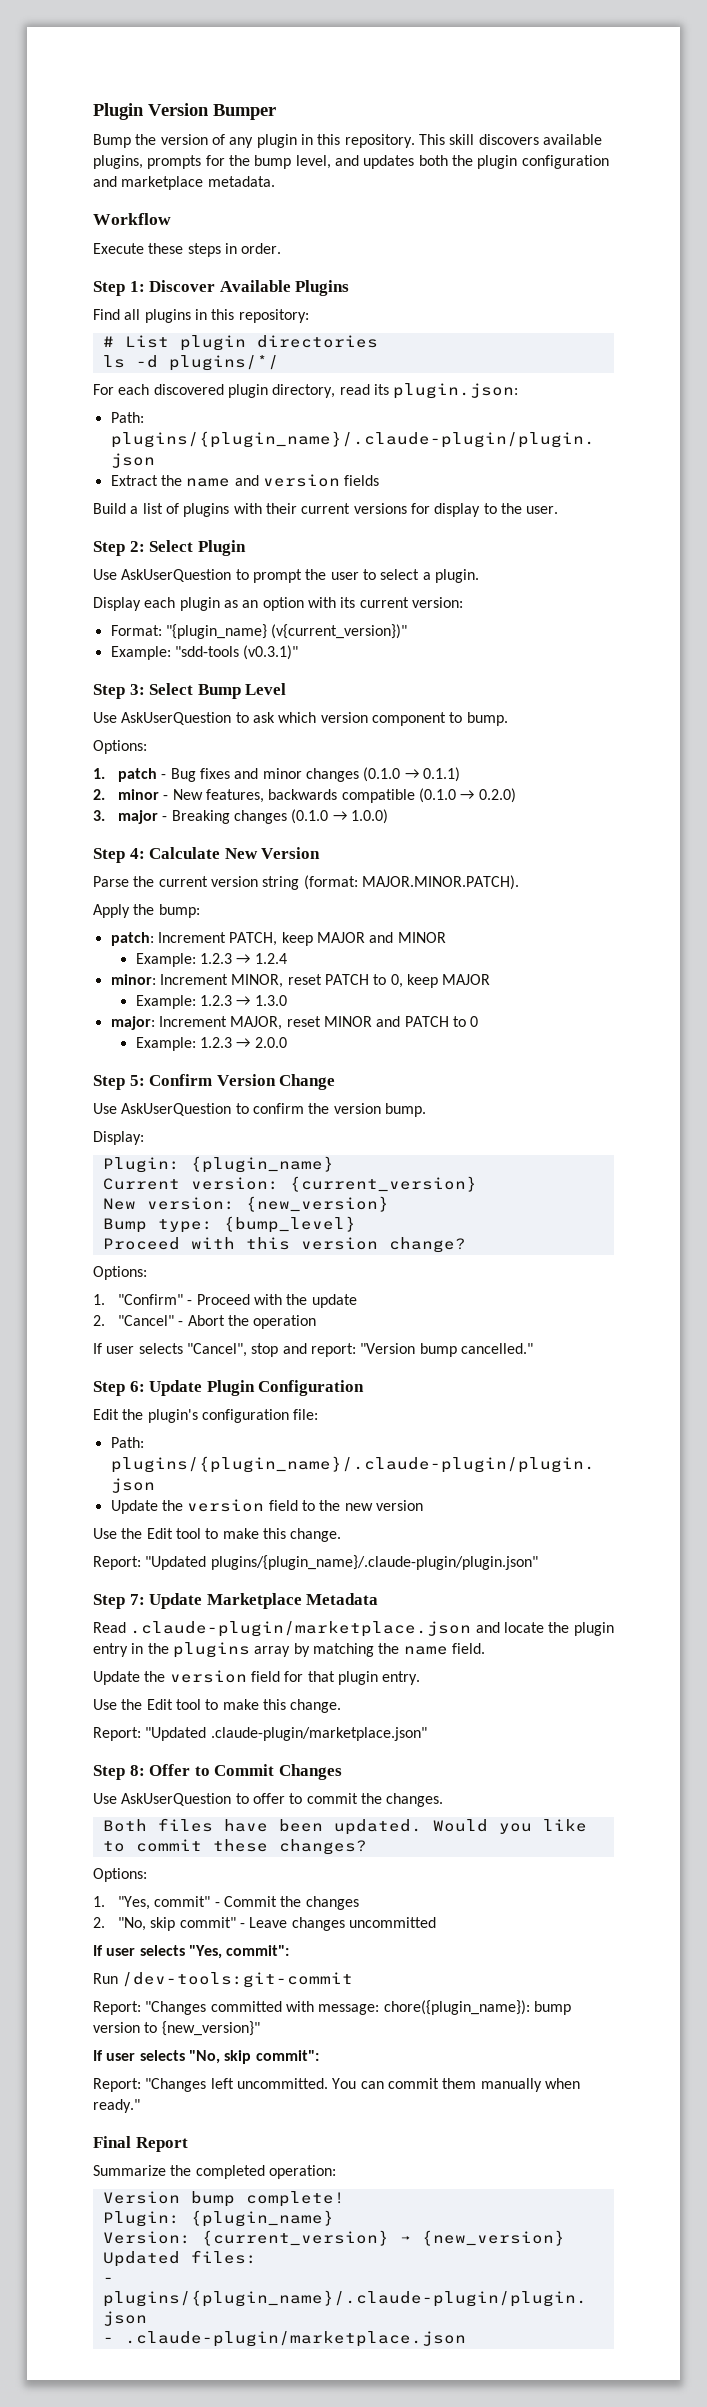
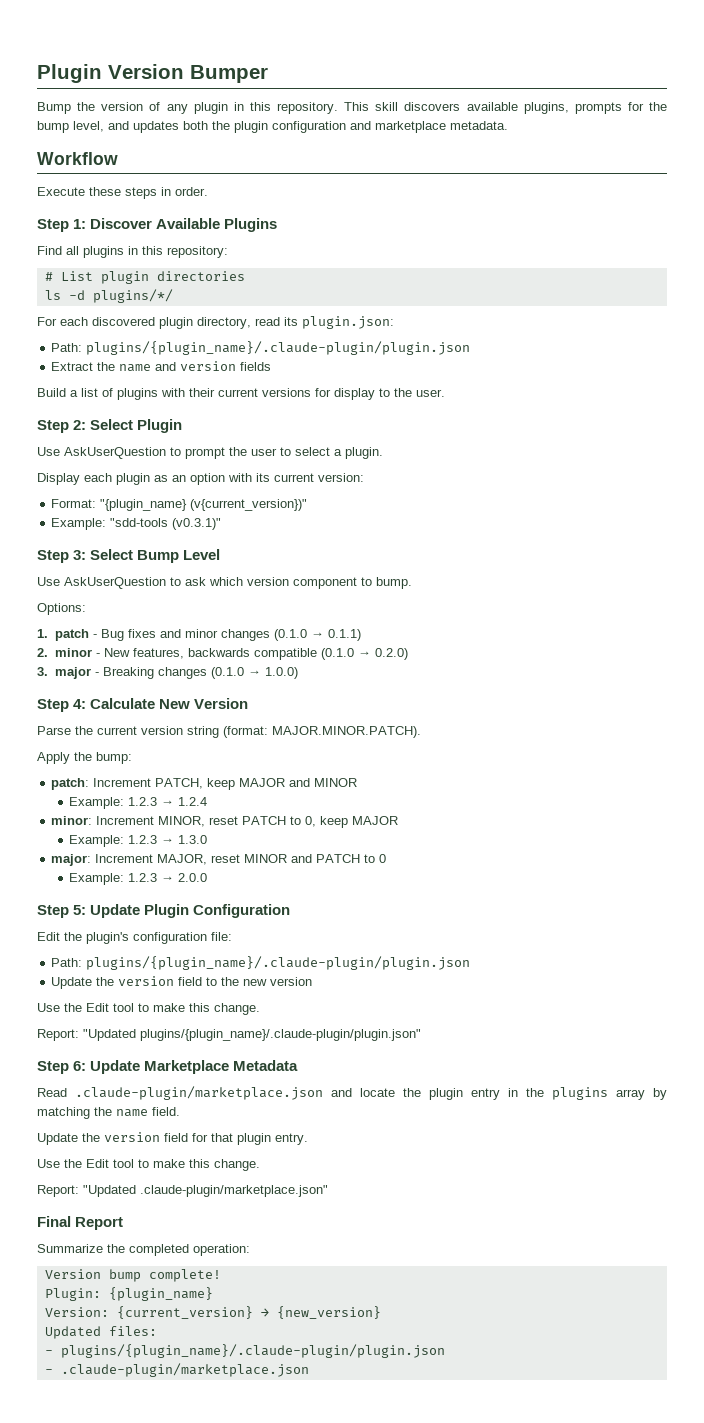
[149,1074,336,1090] [93,1103,426,1117] [93,1131,144,1145] [102,1156,334,1173] [102,1176,477,1192] [102,1196,389,1212] [102,1216,356,1233] [102,1237,466,1253] [93,1266,147,1280] [93,1294,357,1308] [93,1315,317,1329] [93,1343,533,1357] [93,1381,145,1396] Confirm Version Change // Use AskUserQuestion to confirm the version bump. // Display: // Plugin: {plugin_name} // Current version: {current_version} // New version: {new_version} // Bump type: {bump_level} // Proceed with this version change? // Options: // 1. "Confirm" - Proceed with the update // 2. "Cancel" - Abort the operation // If user selects "Cancel", stop and report: "Version bump cancelled." // Step 6: -> (87, 910) none
[129,1594,145,1605] 7: -> [73,1061,87,1071] 6:
[93,1764,342,1780] [93,1793,444,1807] [102,1818,587,1835] [102,1839,367,1855] [93,1868,147,1882] [93,1896,359,1910] [93,1917,436,1931] [93,1945,290,1959] [93,1972,354,1988] [93,2000,571,2015] [93,2021,260,2036] [93,2050,319,2064] [93,2078,580,2092] [93,2099,140,2113] // Step 8: Offer to Commit Changes // Use AskUserQuestion to offer to commit the changes. // Both files have been updated. Would you like to commit these changes? // Options: // 1. "Yes, commit" - Commit the changes // 2. "No, skip commit" - Leave changes uncommitted // If user selects "Yes, commit": // Run /dev-tools:git-commit // Report: "Changes committed with message: chore({plugin_name}): bump version to {new_version}" // If user selects "No, skip commit": // Report: "Changes left uncommitted. You can commit them manually when ready." -> (328, 1191) none

